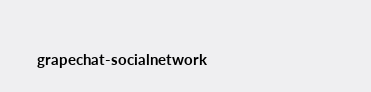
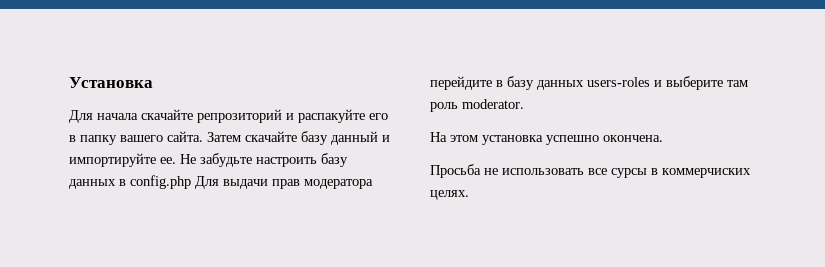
[37,54,208,68] grapechat-socialnetwork -> [69,77,153,88] [69,109,388,123] [69,131,390,145] [69,153,348,167] [69,175,373,189] [430,76,748,90] [430,99,524,112] [430,132,663,145] [430,164,751,178] [430,190,469,200] Установка // Для начала скачайте репрозиторий и распакуйте его в папку вашего сайта. Затем скачайте базу данный и импортируйте ее. Не забудьте настроить базу данных в config.php Для выдачи прав модератора перейдите в базу данных users-roles и выберите там роль moderator. // На этом установка успешно окончена. // Просьба не использовать все сурсы в коммерчиских целях.

